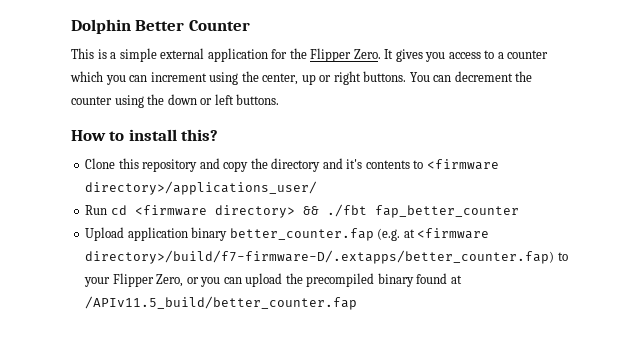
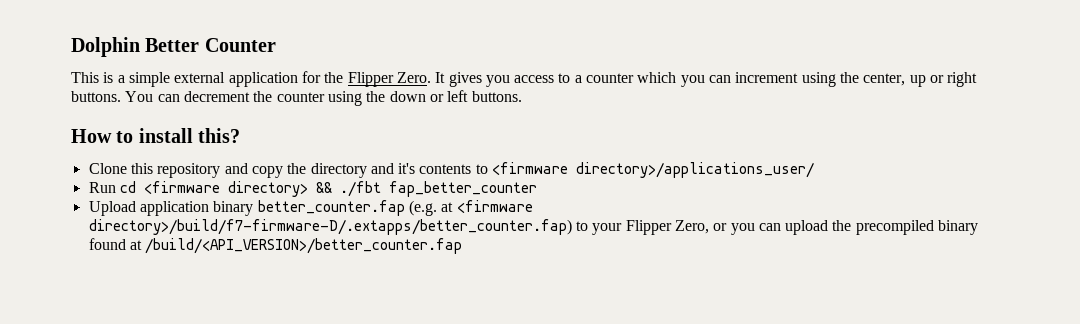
[85,296,358,310] /APIv11.5_build/better_counter.fap -> [145,238,463,254] /build/<API_VERSION>/better_counter.fap

